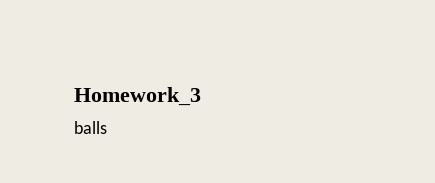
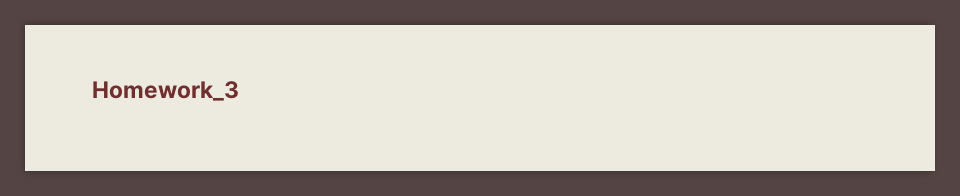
[74,121,107,134] // balls -> (239, 91) none

